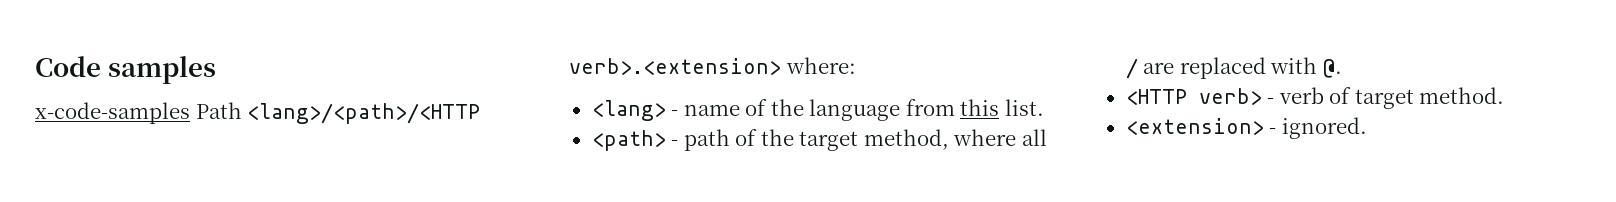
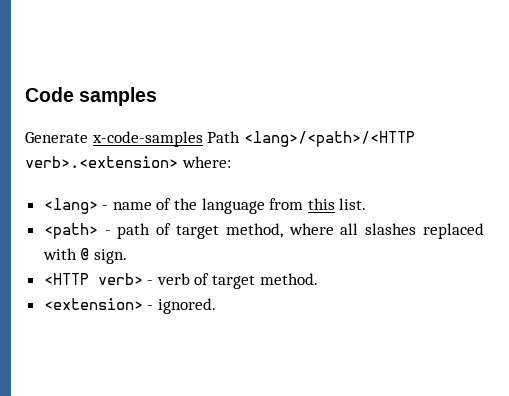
(217, 70) none -> [25,132,88,143] Generate
[760,129,794,146] the -> (172, 229) none
[1125,57,1342,79] / are replaced with @. -> [365,223,485,239] [42,248,127,264] slashes replaced with @ sign.

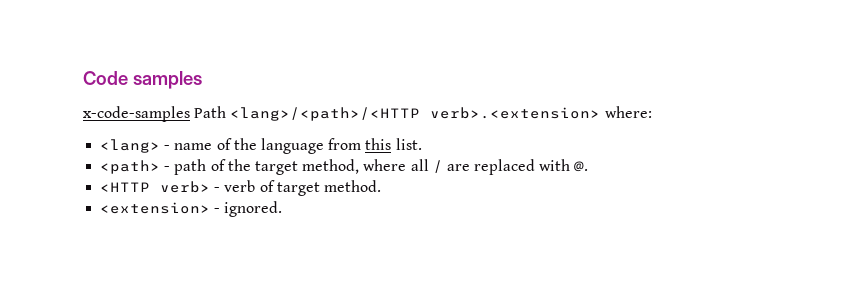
[25,132,88,143] Generate -> (202, 80) none
(172, 229) none -> [227,159,251,171] the
[365,223,485,239] [42,248,127,264] slashes replaced with @ sign. -> [432,159,589,175] / are replaced with @.

